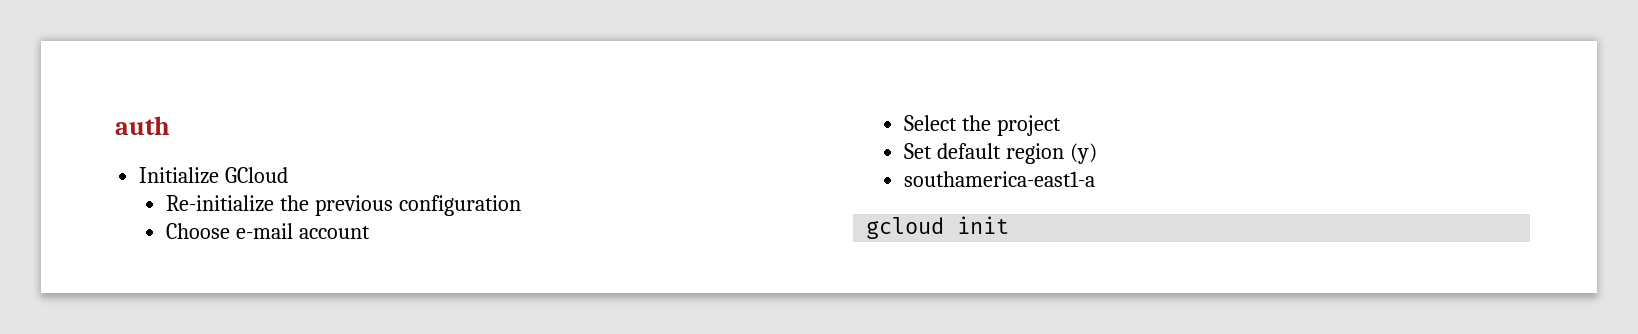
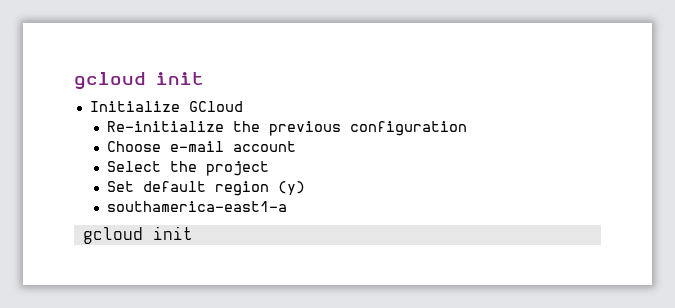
[115,116,170,135] auth -> [74,72,204,90] gcloud init

